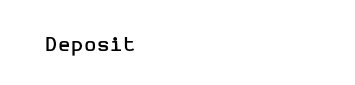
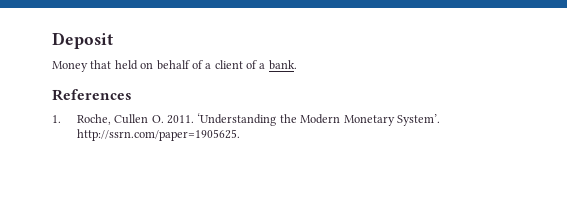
(136, 46) none -> [52,60,297,72] [52,89,132,101] [52,113,440,126] [76,129,240,141] // Money that held on behalf of a client of a bank. // References // 1. Roche, Cullen O. 2011. ‘Understanding the Modern Monetary System’. http://ssrn.com/paper=1905625.

